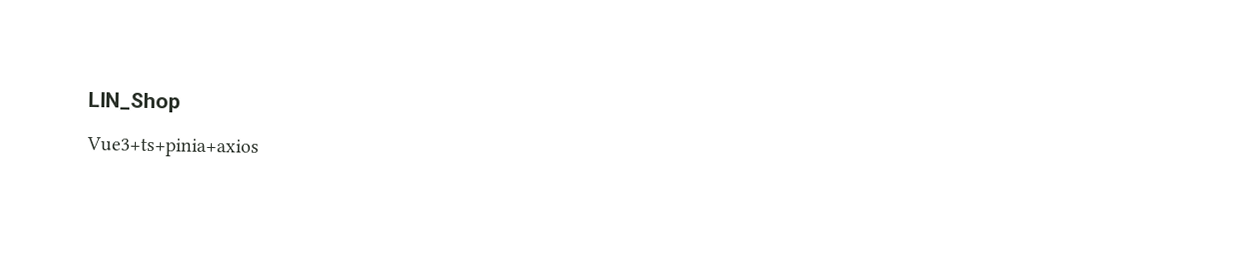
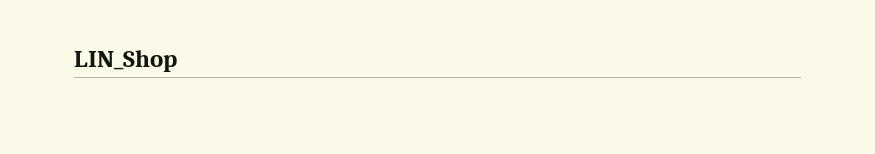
[86,136,259,158] // Vue3+ts+pinia+axios -> (177, 61) none

